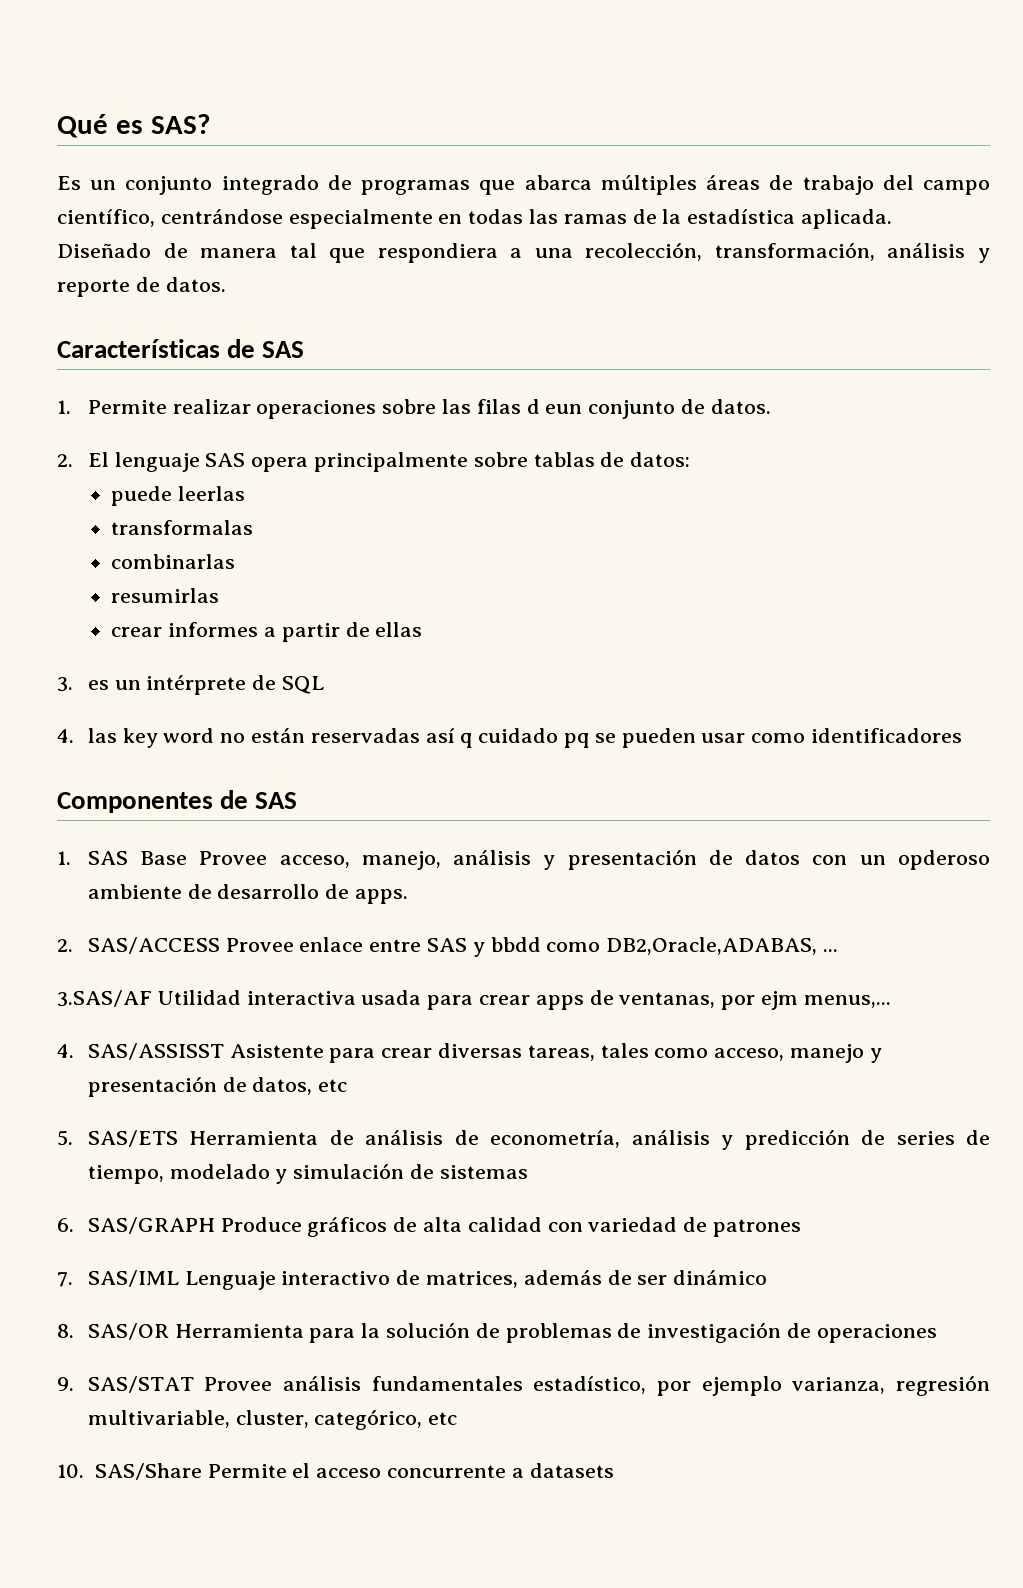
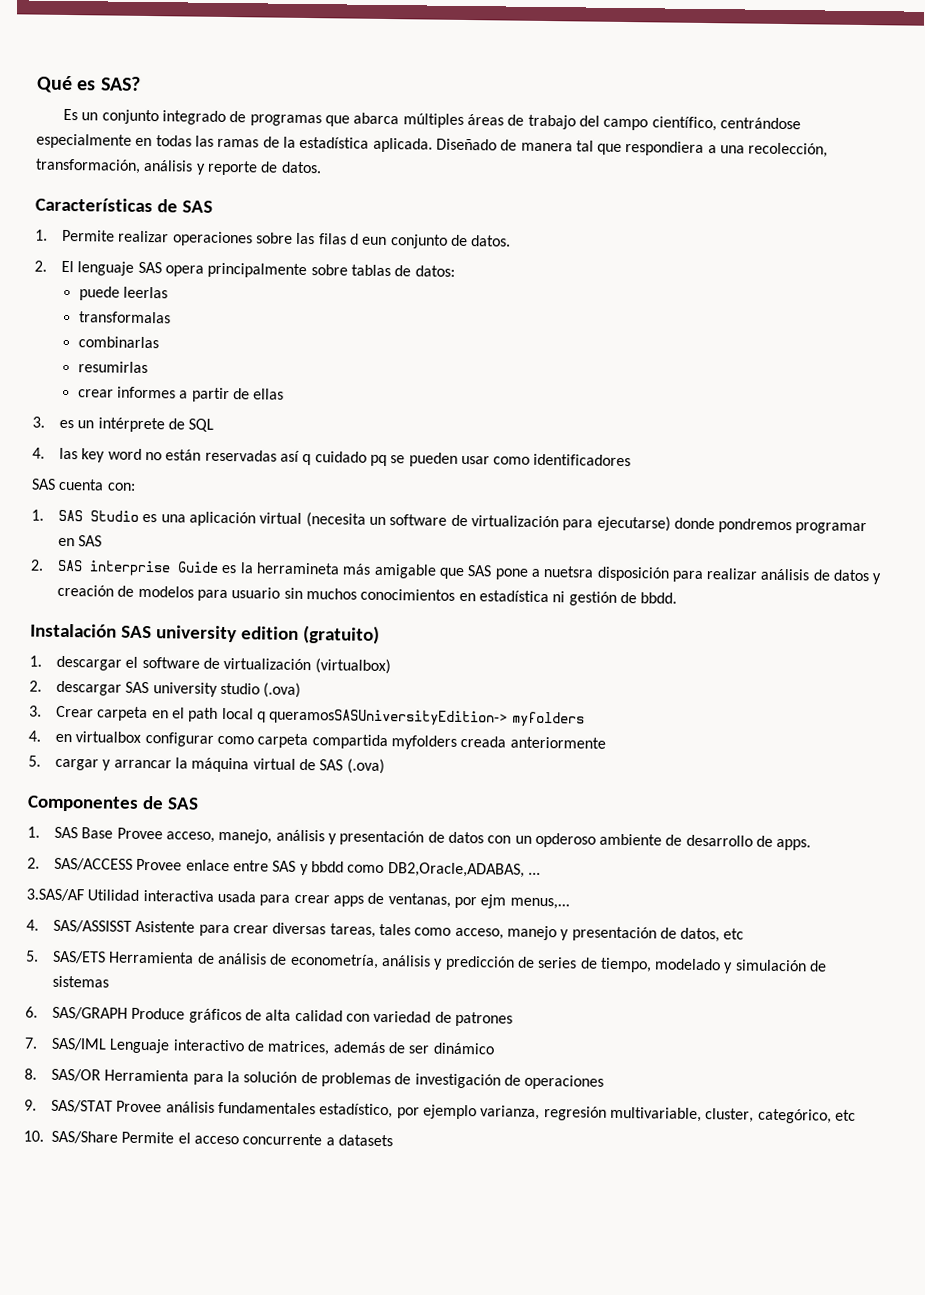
(963, 735) none -> [31,478,136,491] [31,509,868,535] [57,535,103,547] [30,559,882,585] [56,584,678,606] [30,623,380,644] [29,655,391,675] [29,680,302,698] [29,705,585,728] [28,730,606,750] [28,755,385,775] // SAS cuenta con: // 1. SAS Studio es una aplicación virtual (necesita un software de virtualización para ejecutarse) donde pondremos programar en SAS // 2. SAS interprise Guide es la herramineta más amigable que SAS pone a nuetsra disposición para realizar análisis de datos y creación de modelos para usuario sin muchos conocimientos en estadística ni gestión de bbdd. // Instalación SAS university edition (gratuito) // 1. descargar el software de virtualización (virtualbox) // 2. descargar SAS university studio (.ova) // 3. Crear carpeta en el path local q queramosSASUniversityEdition-> myfolders // 4. en virtualbox configurar como carpeta compartida myfolders creada anteriormente // 5. cargar y arrancar la máquina virtual de SAS (.ova)

